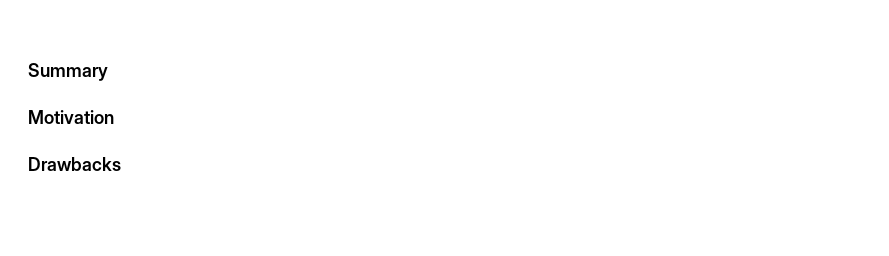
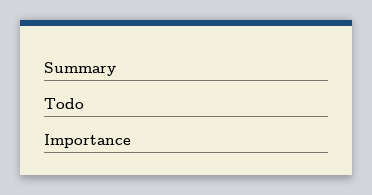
[28,110,114,124] [28,157,121,171] Motivation // Drawbacks -> [44,98,84,109] [44,134,131,148] Todo // Importance

